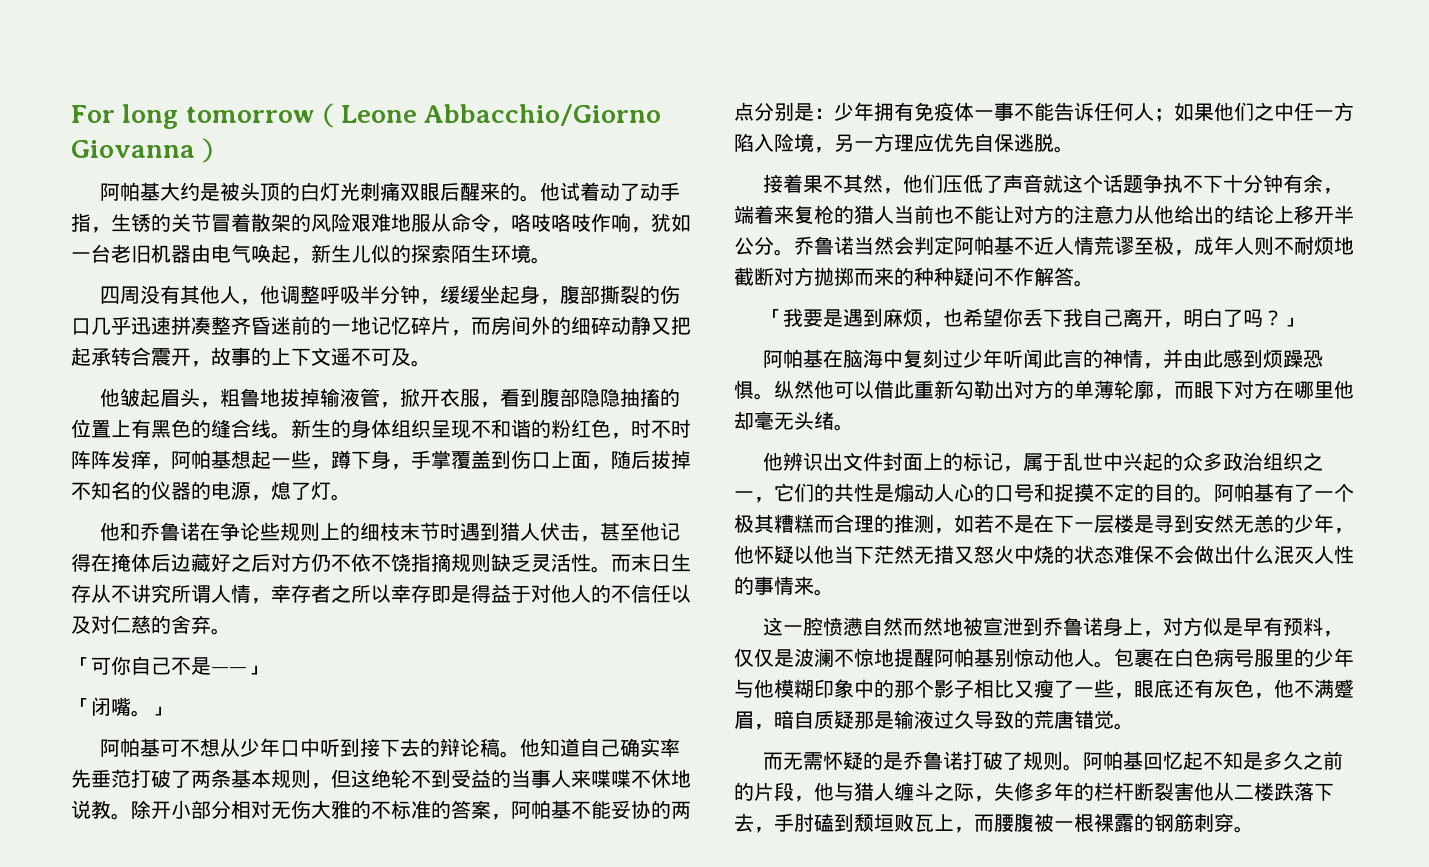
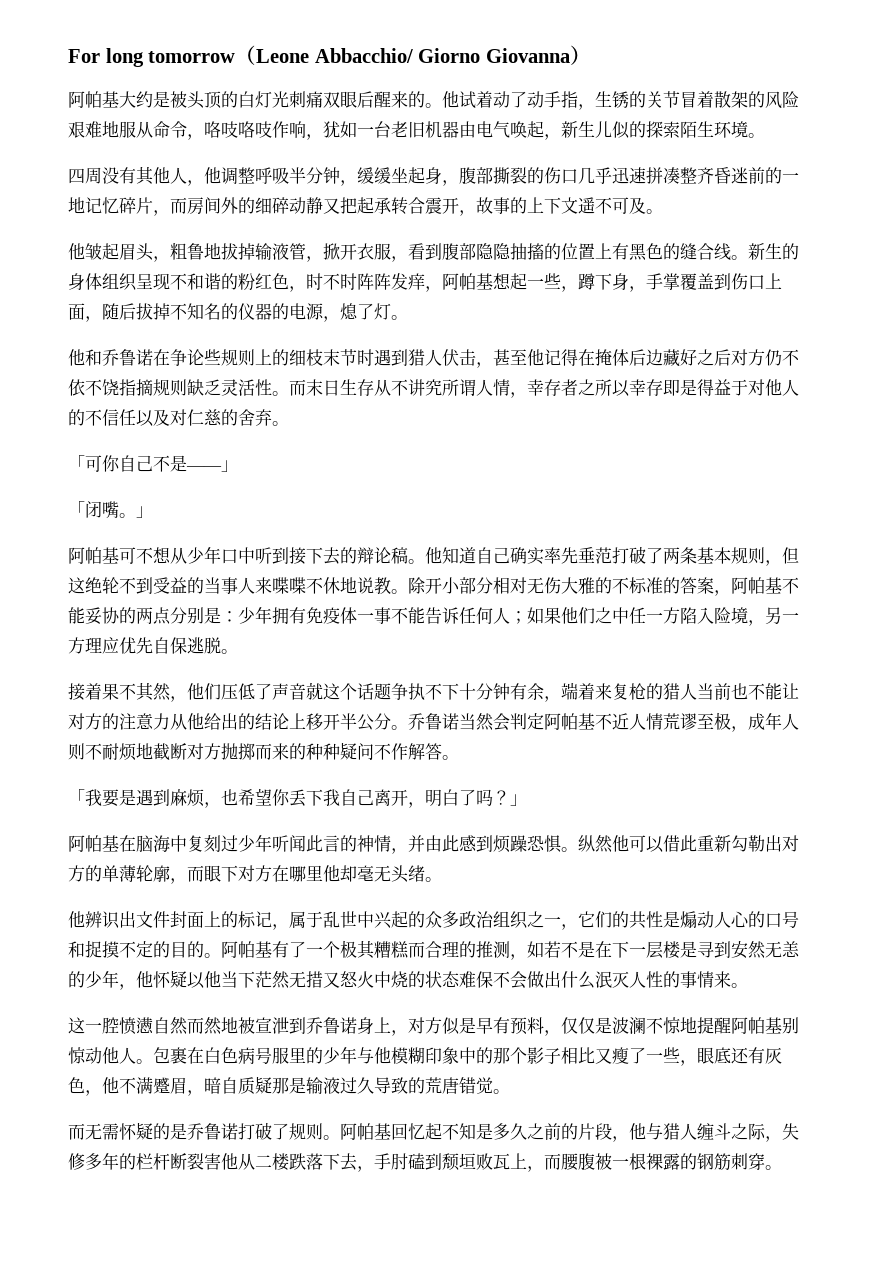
[423,104,661,126] Abbacchio/Giorno -> [314,48,481,63] Abbacchio/ Giorno

